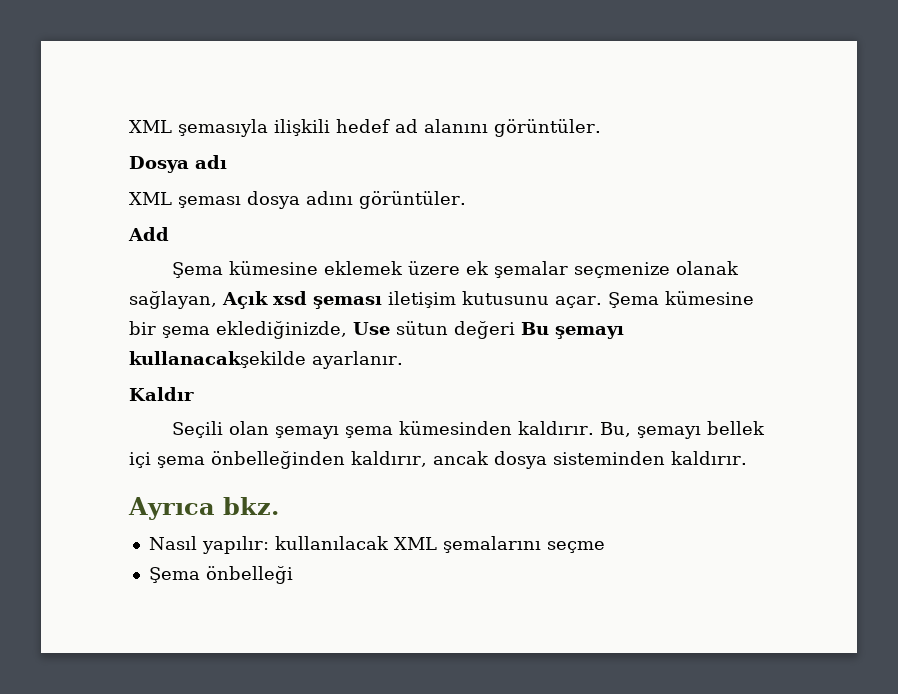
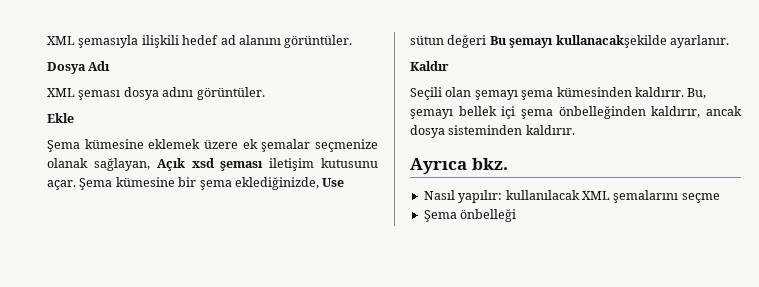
[195,155,227,169] adı -> [88,61,111,71] Adı
[128,227,169,241] Add -> [47,113,74,123] Ekle

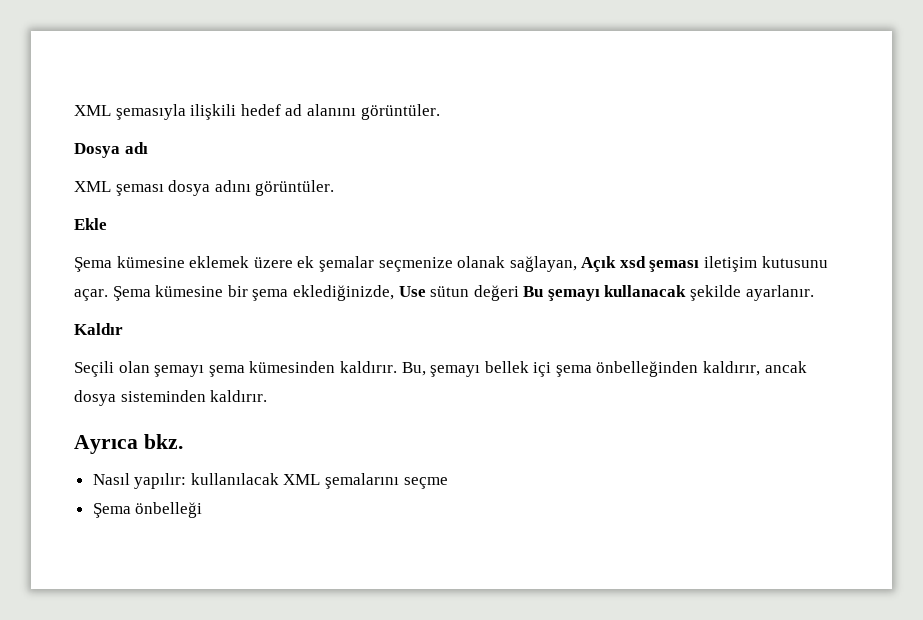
[88,61,111,71] Adı -> [124,142,148,154] adı
[555,35,667,48] kullanacakşekilde -> [604,285,742,301] kullanacak şekilde

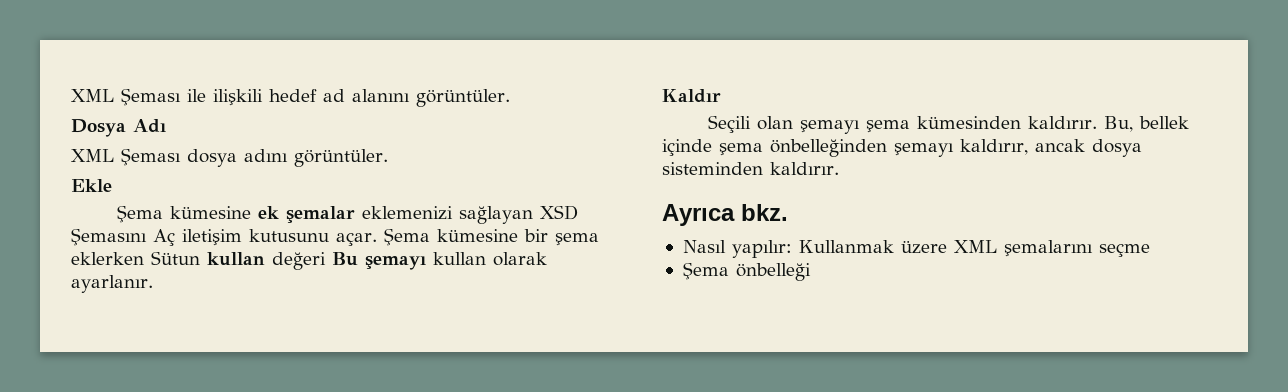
[74,104,186,120] XML şemasıyla -> [71,88,206,106] XML Şeması ile
[124,142,148,154] [74,181,164,196] adı // XML şeması -> [133,119,166,133] [71,148,181,166] Adı // XML Şeması
[189,256,700,272] eklemek üzere ek şemalar seçmenize olanak sağlayan, Açık xsd şeması -> [257,205,578,224] [71,228,175,246] ek şemalar eklemenizi sağlayan XSD Şemasını Aç
[292,285,470,301] eklediğinizde, Use sütun -> [71,251,265,266] eklerken Sütun kullan
[604,285,742,301] kullanacak şekilde -> [433,252,547,266] kullan olarak
[430,361,552,377] şemayı bellek içi -> [1138,116,1189,129] [662,139,712,156] bellek içinde
(699, 369) none -> [894,143,954,157] şemayı
[190,473,279,485] kullanılacak -> [798,240,947,254] Kullanmak üzere

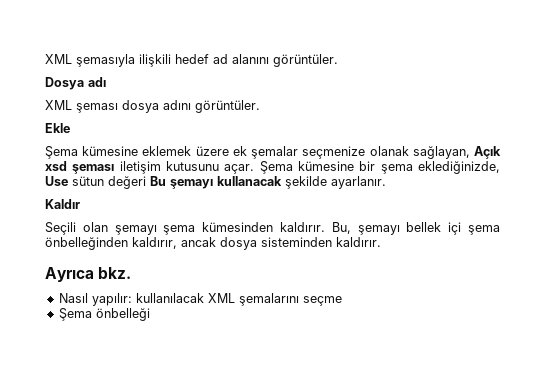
[71,88,206,106] XML Şeması ile -> [45,54,135,67] XML şemasıyla
[133,119,166,133] [71,148,181,166] Adı // XML Şeması -> [88,77,106,87] [45,100,118,113] adı // XML şeması
[257,205,578,224] [71,228,175,246] ek şemalar eklemenizi sağlayan XSD Şemasını Aç -> [142,146,502,159] [45,161,115,174] eklemek üzere ek şemalar seçmenize olanak sağlayan, Açık xsd şeması
[71,251,265,266] eklerken Sütun kullan -> [417,161,500,174] [45,176,104,186] eklediğinizde, Use sütun
[433,252,547,266] kullan olarak -> [217,176,327,189] kullanacak şekilde
[1138,116,1189,129] [662,139,712,156] bellek içinde -> [357,222,462,235] şemayı bellek içi
[894,143,954,157] şemayı -> (128, 243) none
[798,240,947,254] Kullanmak üzere -> [135,293,204,303] kullanılacak

